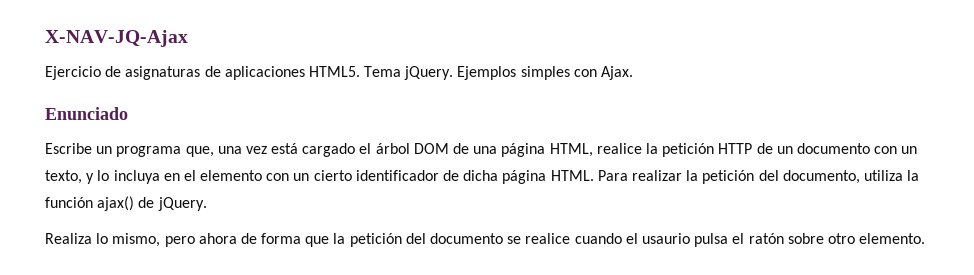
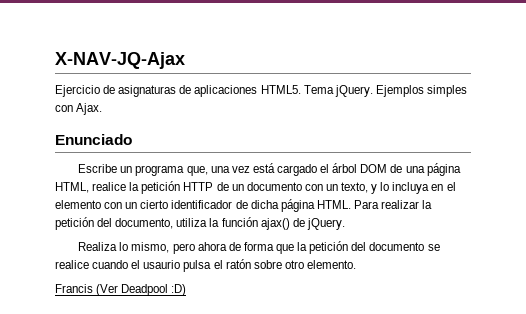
(926, 238) none -> [55,284,187,296] // Francis (Ver Deadpool :D)

